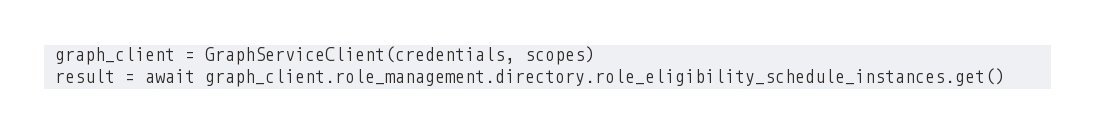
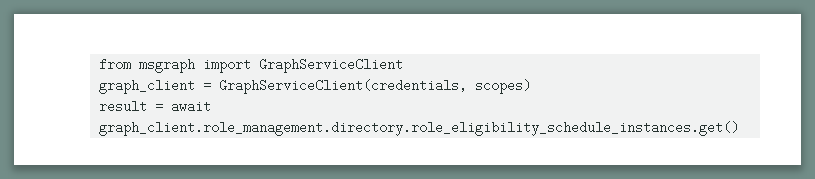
(54, 56) none -> [98,58,403,73] from msgraph import GraphServiceClient //

